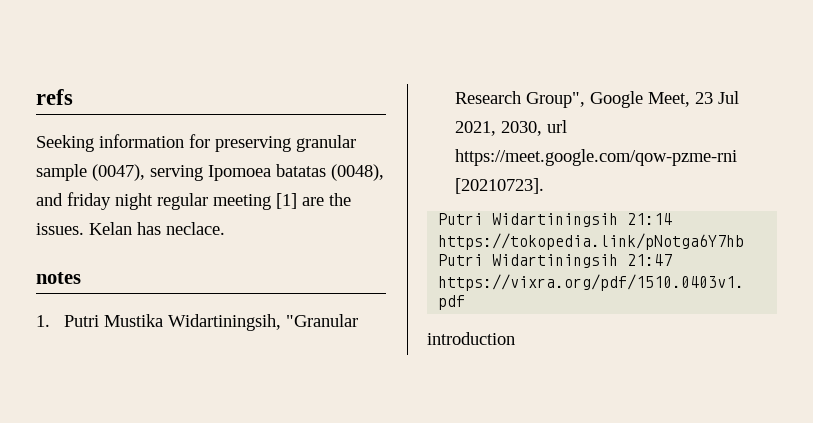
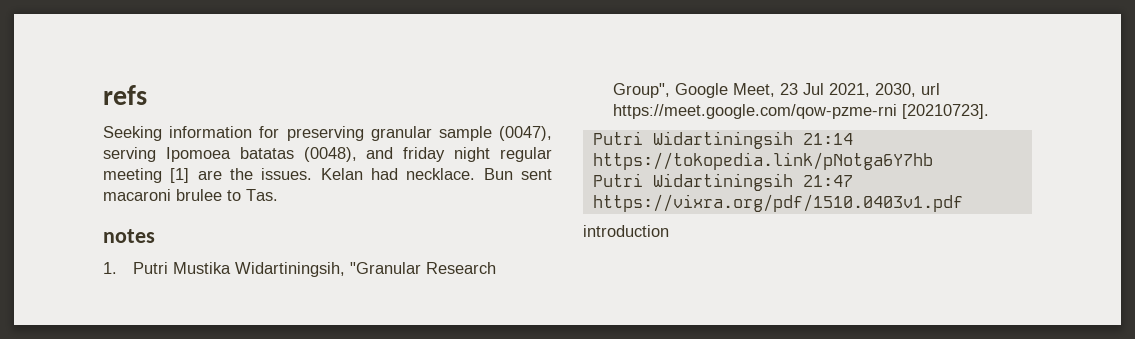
[137,222,225,235] has neclace. -> [371,168,552,180] [103,189,278,201] had necklace. Bun sent macaroni brulee to Tas.

